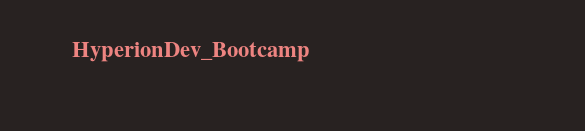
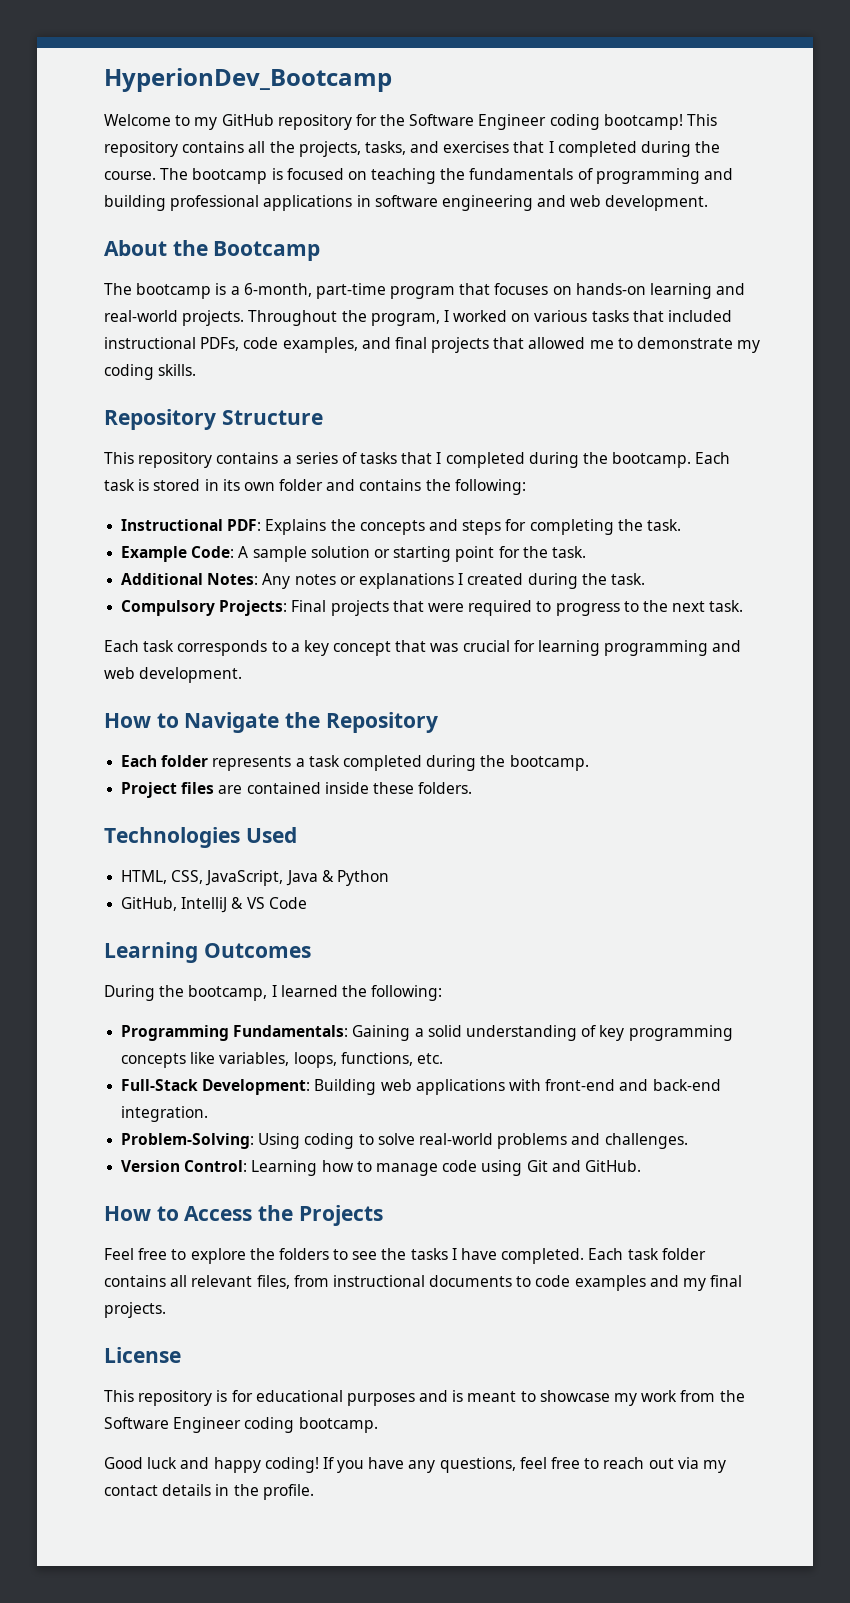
(310, 52) none -> [104,114,718,130] [104,141,721,157] [104,168,734,184] [104,195,709,211] [104,240,321,261] [104,283,746,299] [104,310,733,326] [104,337,761,353] [104,364,197,380] [104,409,323,430] [104,452,731,468] [104,479,526,495] [121,519,681,535] [121,546,586,562] [121,573,645,589] [121,600,744,616] [104,640,742,656] [104,667,243,683] [104,712,438,733] [121,755,589,771] [121,782,473,798] [104,827,297,848] [121,870,389,886] [121,897,307,913] [104,942,311,963] [104,985,443,1001] [121,1025,733,1041] [121,1052,443,1068] [121,1079,721,1095] [121,1106,209,1122] [121,1133,688,1149] [121,1160,641,1176] [104,1205,383,1226] [104,1248,706,1264] [104,1275,743,1291] [104,1302,166,1318] [104,1347,181,1363] [104,1390,745,1406] [104,1417,378,1433] [104,1457,726,1473] [104,1484,314,1500] // Welcome to my GitHub repository for the Software Engineer coding bootcamp! This repository contains all the projects, tasks, and exercises that I completed during the course. The bootcamp is focused on teaching the fundamentals of programming and building professional applications in software engineering and web development. // About the Bootcamp // The bootcamp is a 6-month, part-time program that focuses on hands-on learning and real-world projects. Throughout the program, I worked on various tasks that included instructional PDFs, code examples, and final projects that allowed me to demonstrate my coding skills. // Repository Structure // This repository contains a series of tasks that I completed during the bootcamp. Each task is stored in its own folder and contains the following: // Instructional PDF: Explains the concepts and steps for completing the task. // Example Code: A sample solution or starting point for the task. // Additional Notes: Any notes or explanations I created during the task. // Compulsory Projects: Final projects that were required to progress to the next task. // Each task corresponds to a key concept that was crucial for learning programming and web development. // How to Navigate the Repository // Each folder represents a task completed during the bootcamp. // Project files are contained inside these folders. // Technologies Used // HTML, CSS, JavaScript, Java & Python // GitHub, IntelliJ & VS Code // Learning Outcomes // During the bootcamp, I learned the following: // Programming Fundamentals: Gaining a solid understanding of key programming concepts like variables, loops, functions, etc. // Full-Stack Development: Building web applications with front-end and back-end integration. // Problem-Solving: Using coding to solve real-world problems and challenges. // Version Control: Learning how to manage code using Git and GitHub. // How to Access the Projects // Feel free to explore the folders to see the tasks I have completed. Each task folder contains all relevant files, from instructional documents to code examples and my final projects. // License // This repository is for educational purposes and is meant to showcase my work from the Software Engineer coding bootcamp. // Good luck and happy coding! If you have any questions, feel free to reach out via my contact details in the profile.

